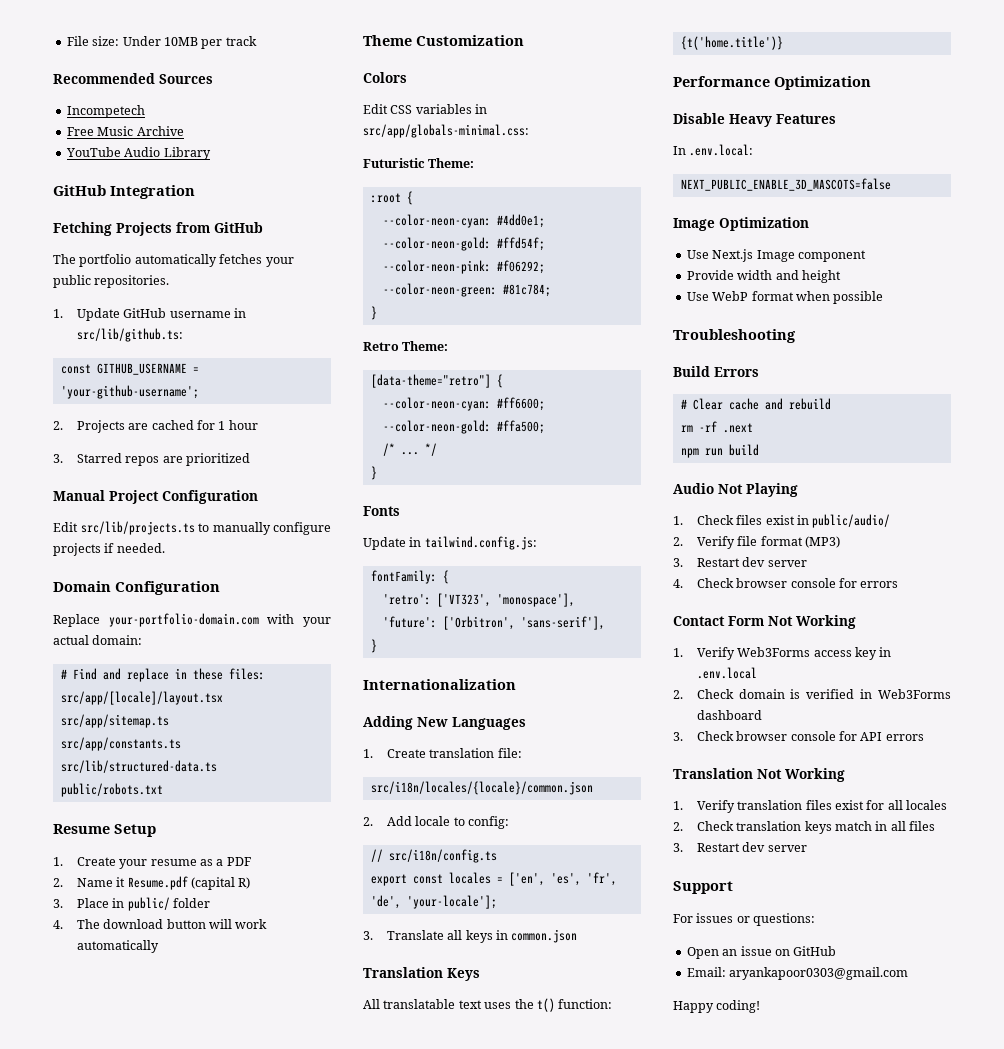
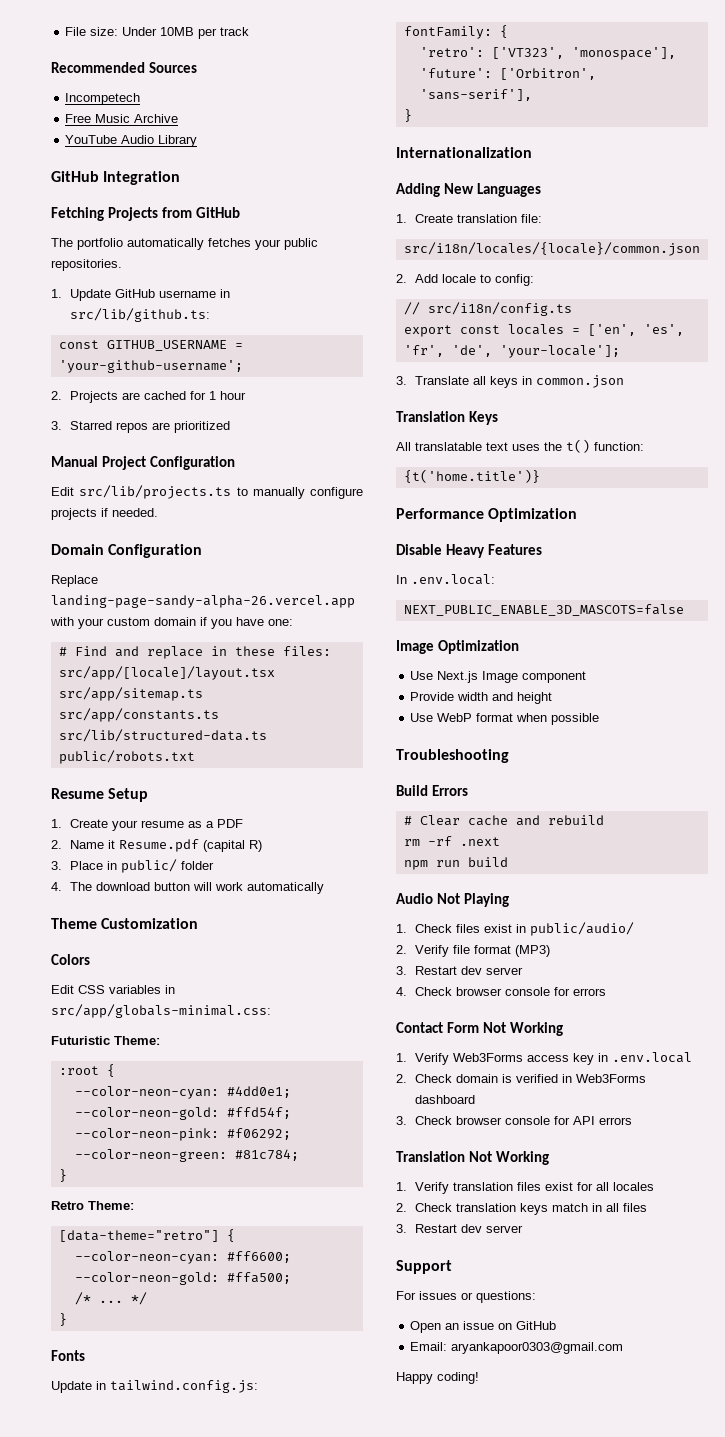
[108,613,259,627] your-portfolio-domain.com -> [51,595,355,608] landing-page-sandy-alpha-26.vercel.app
[53,635,143,645] actual domain: -> [107,617,293,629] custom domain if you have one:

